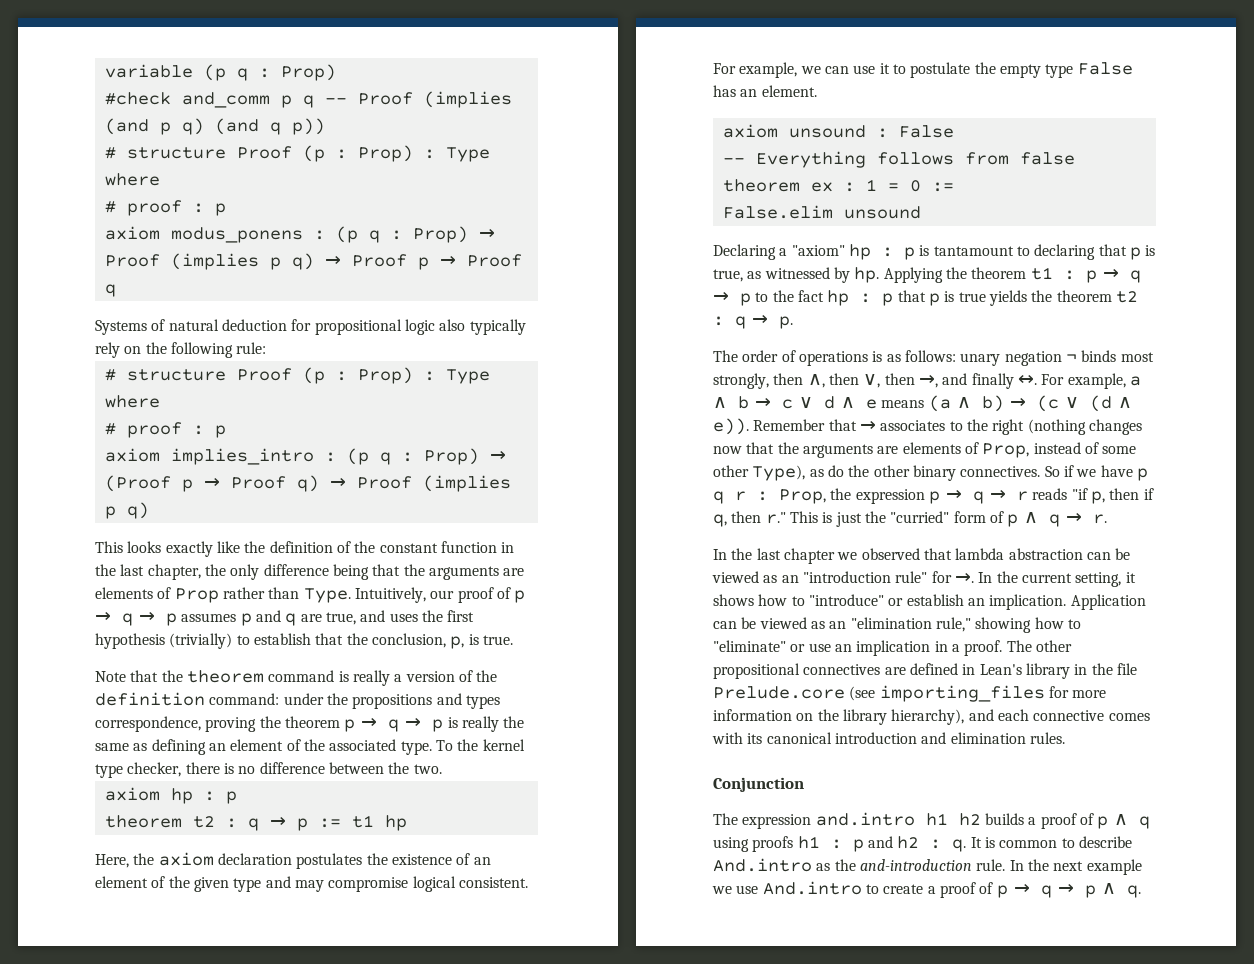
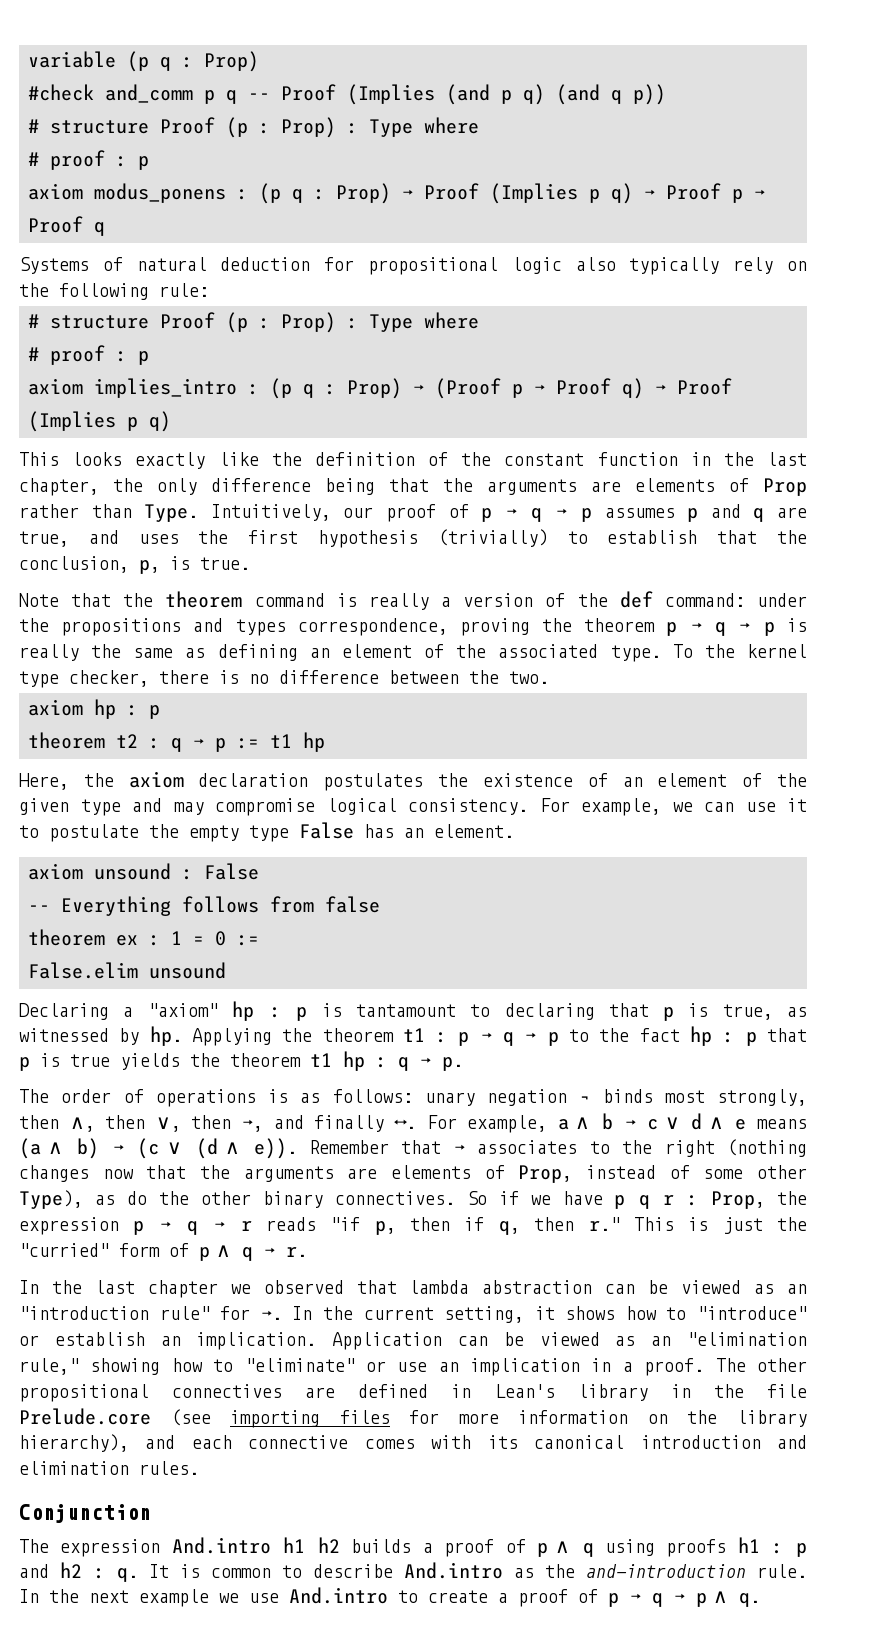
[423,91,512,108] (implies -> [347,84,435,105] (Implies
[170,253,259,270] (implies -> [490,183,578,204] (Implies
[422,475,511,492] (implies -> [28,411,116,432] (Implies
[95,692,205,706] definition -> [619,591,653,608] def
[458,877,528,888] consistent. -> [408,798,528,815] consistency.
[1115,291,1138,303] t2 -> [310,1051,365,1071] t1 hp
[879,685,1045,702] importing_files -> [230,1410,390,1428] importing files
[815,812,915,826] and.intro -> [171,1537,271,1554] And.intro

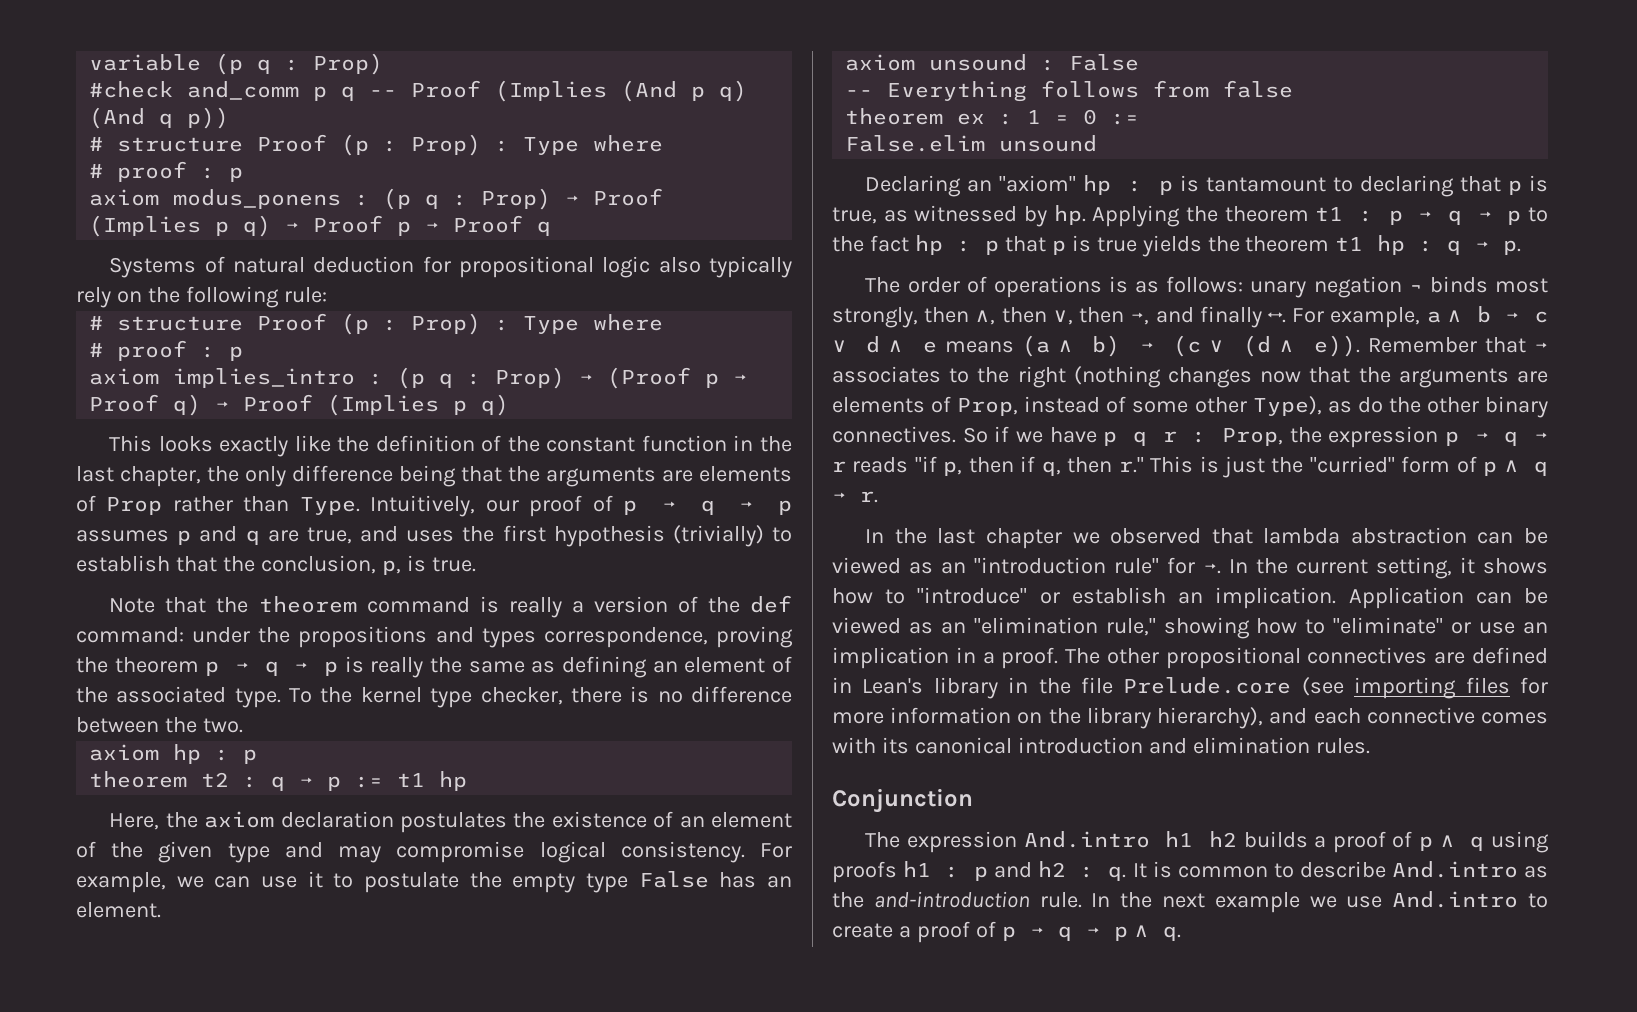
[446,84,600,105] (and p q) (and -> [621,80,748,102] [89,107,146,129] (And p q) (And
[123,1007,134,1017] a -> [967,180,993,192] an

